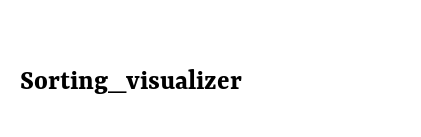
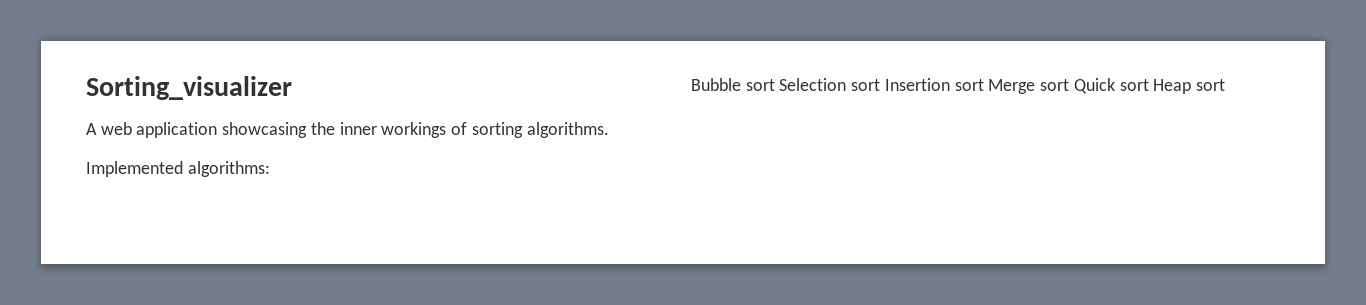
(242, 81) none -> [86,122,609,138] [86,161,270,177] [691,78,1225,94] // A web application showcasing the inner workings of sorting algorithms. // Implemented algorithms: // Bubble sort Selection sort Insertion sort Merge sort Quick sort Heap sort

